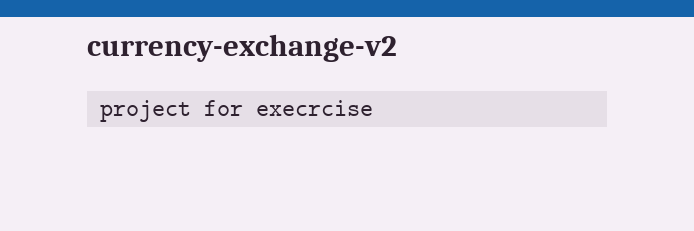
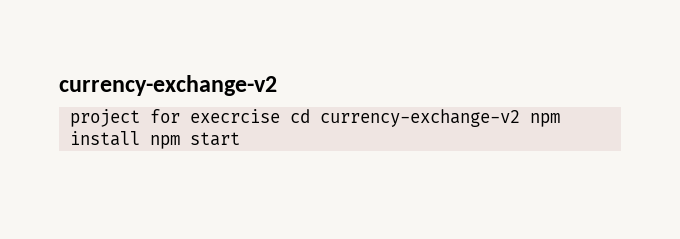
(374, 108) none -> [290,109,561,127] [70,131,241,149] cd currency-exchange-v2 npm install npm start

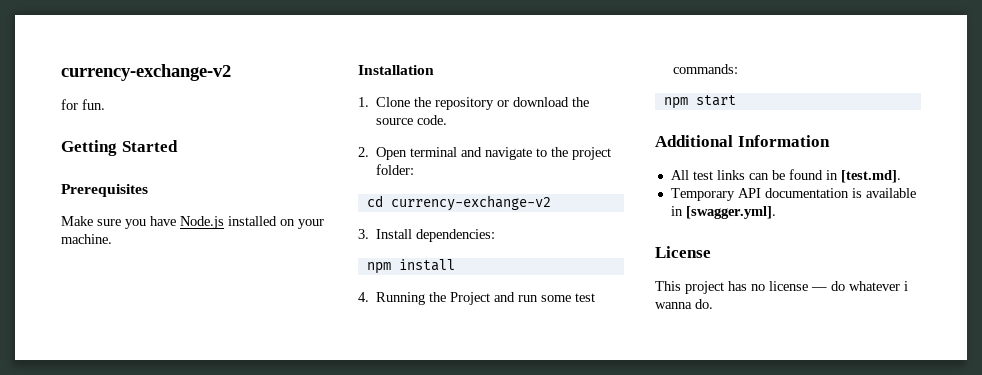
[59,75,277,96] [70,109,281,127] currency-exchange-v2 // project for execrcise -> [61,64,231,81] [61,99,105,110] [61,140,178,156] [61,184,148,197] [61,216,324,229] [61,234,112,244] [358,65,434,75] [358,97,590,110] [376,115,448,125] [358,147,612,160] [376,164,415,175] currency-exchange-v2 // for fun. // Getting Started // Prerequisites // Make sure you have Node.js installed on your machine. // Installation // 1. Clone the repository or download the source code. // 2. Open terminal and navigate to the project folder: //
(521, 118) none -> [358,229,496,242] // 3. Install dependencies: //
[150,132,241,149] npm start -> [358,292,596,305] [673,64,739,74] [663,95,736,109] [655,135,830,147] [670,169,901,183] [670,188,916,201] [670,206,776,219] [655,246,711,258] [655,281,908,294] [655,299,713,309] // 4. Running the Project and run some test commands: // npm start // Additional Information // All test links can be found in [test.md]. // Temporary API documentation is available in [swagger.yml]. // License // This project has no license — do whatever i wanna do.

